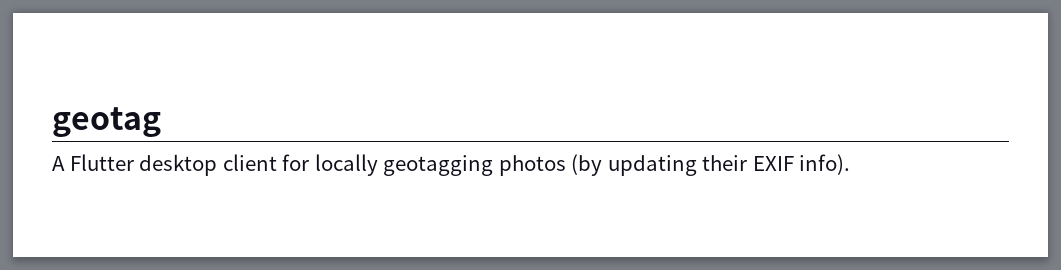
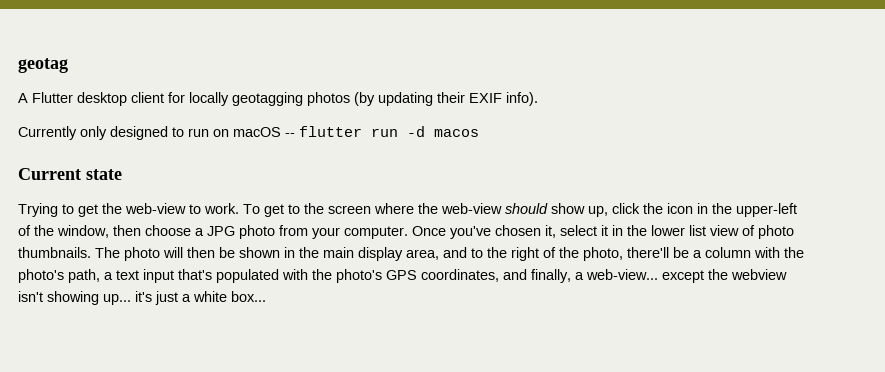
(851, 164) none -> [18,126,479,140] [18,168,122,180] [18,203,797,217] [18,225,794,239] [18,247,804,261] [18,269,787,283] [18,291,266,305] // Currently only designed to run on macOS -- flutter run -d macos // Current state // Trying to get the web-view to work. To get to the screen where the web-view should show up, click the icon in the upper-left of the window, then choose a JPG photo from your computer. Once you've chosen it, select it in the lower list view of photo thumbnails. The photo will then be shown in the main display area, and to the right of the photo, there'll be a column with the photo's path, a text input that's populated with the photo's GPS coordinates, and finally, a web-view... except the webview isn't showing up... it's just a white box...

